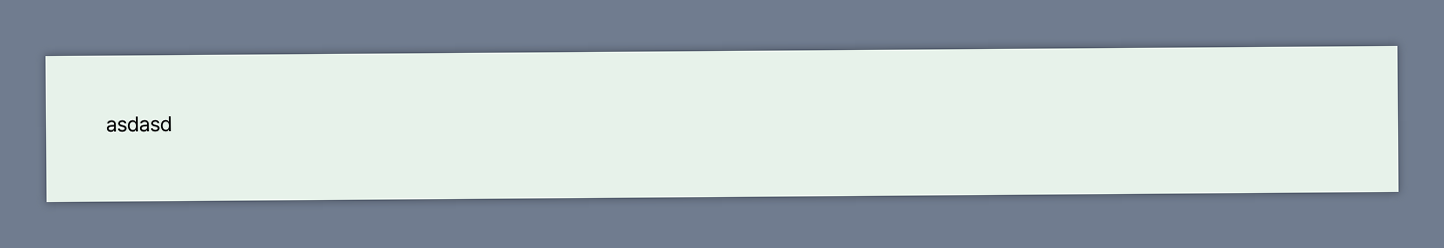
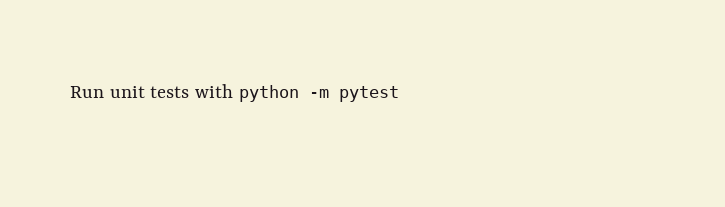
[105,116,173,133] asdasd -> [70,84,399,102] Run unit tests with python -m pytest

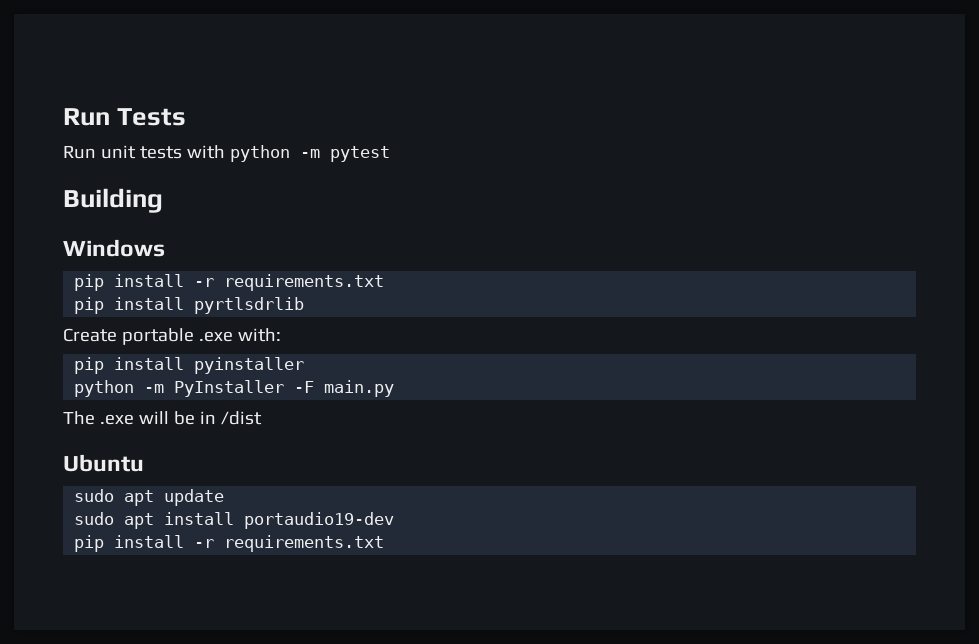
[70,86,104,98] Run -> [63,108,187,126] [63,146,96,159] Run Tests // Run
(399, 94) none -> [63,188,163,213] [63,239,165,257] [74,274,385,291] [74,297,305,314] [63,328,281,345] [74,357,305,374] [74,380,395,397] [63,411,262,425] [63,454,144,472] [74,489,225,506] [74,512,395,529] [74,535,385,552] // Building // Windows // pip install -r requirements.txt // pip install pyrtlsdrlib // Create portable .exe with: // pip install pyinstaller // python -m PyInstaller -F main.py // The .exe will be in /dist // Ubuntu // sudo apt update // sudo apt install portaudio19-dev // pip install -r requirements.txt

